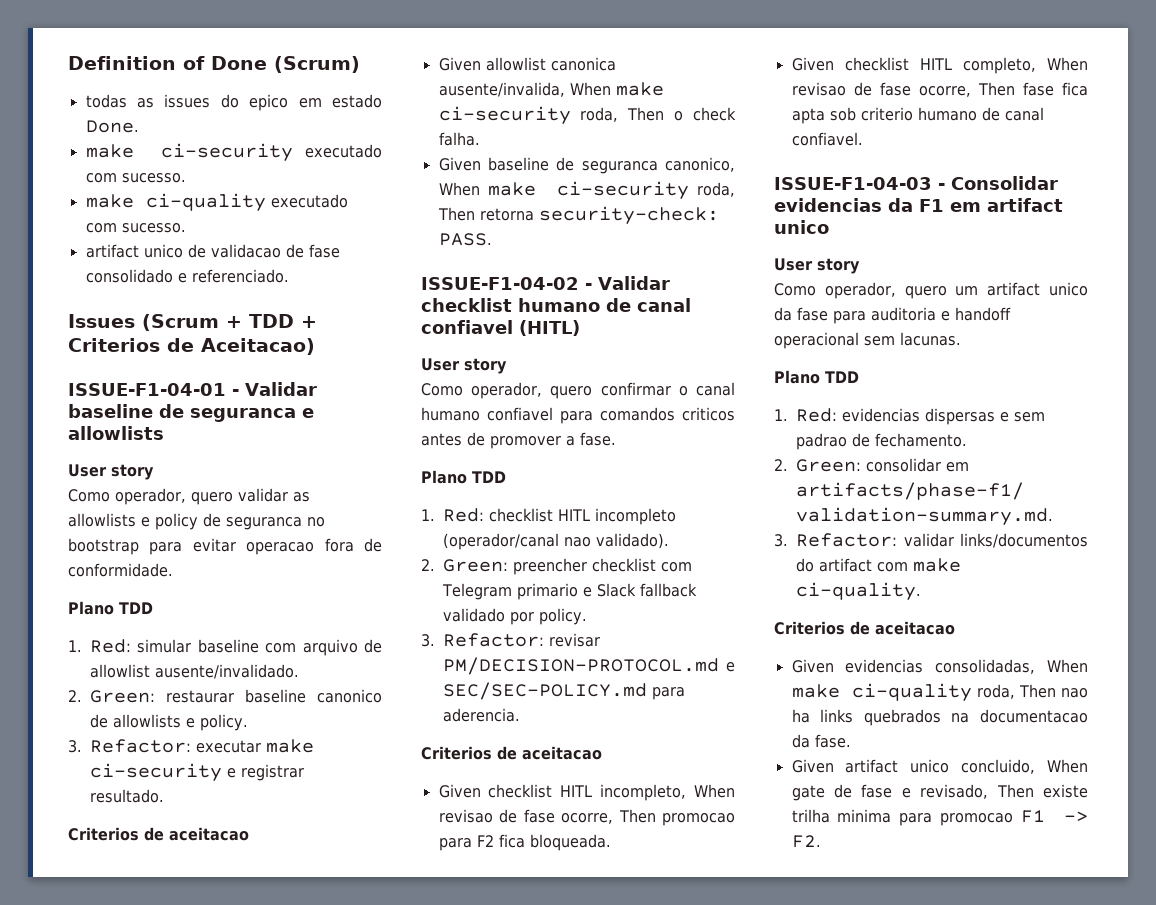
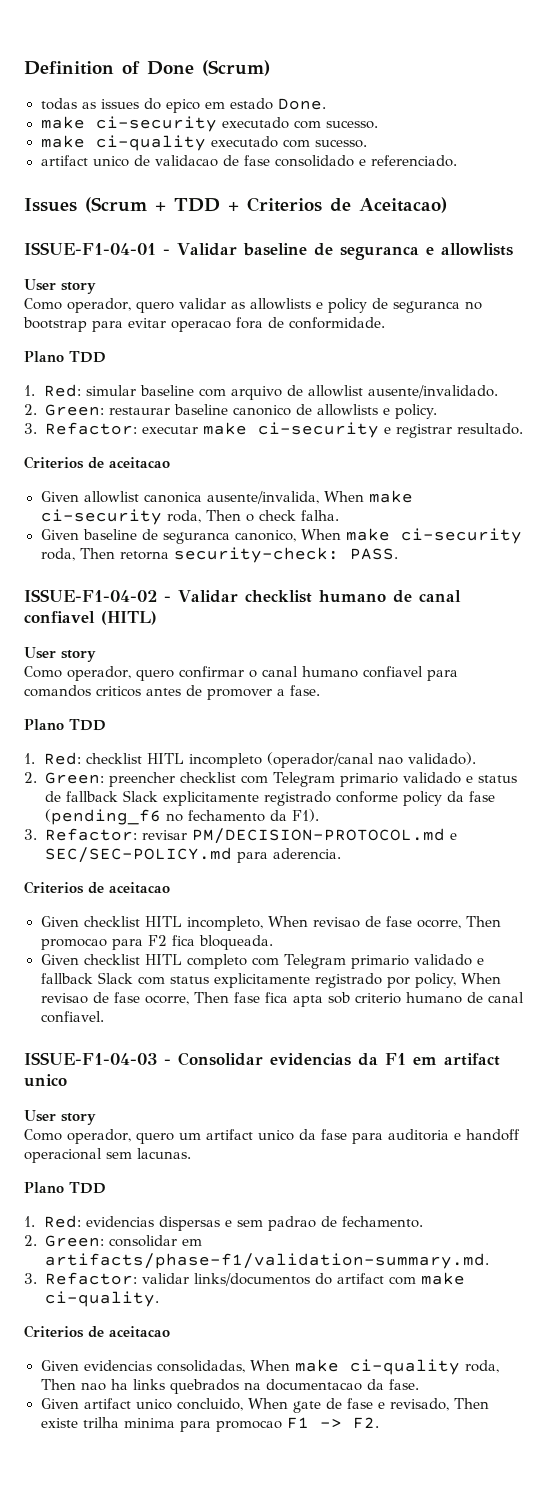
[582,583,697,597] [443,608,587,625] e Slack fallback validado por policy. -> [403,772,518,784] [44,790,495,806] [44,809,319,825] validado e status de fallback Slack explicitamente registrado conforme policy da fase (pending_f6 no fechamento da F1).
[962,57,1036,74] completo, -> [186,954,485,969] [40,972,457,988] completo com Telegram primario validado e fallback Slack com status explicitamente registrado por policy,

